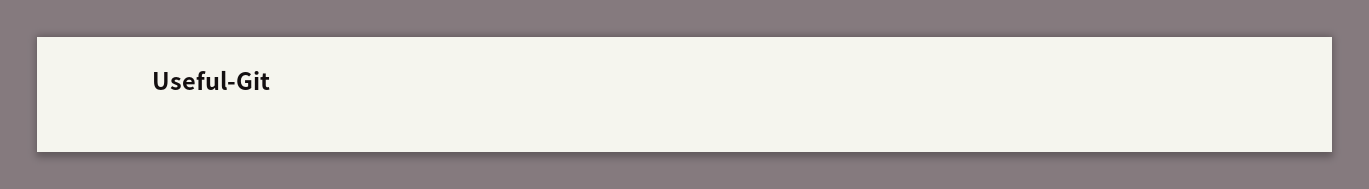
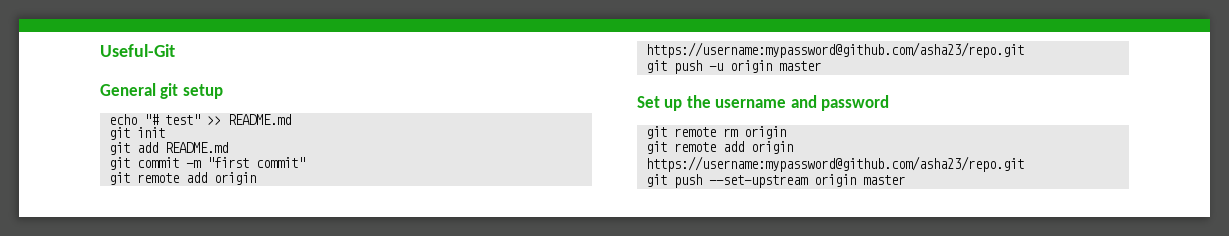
(270, 80) none -> [100,83,223,99] [109,114,292,125] [109,127,166,140] [109,142,229,155] [109,157,306,170] [109,172,257,185] [646,42,1025,58] [646,60,822,74] [637,95,890,111] [646,126,787,139] [646,141,794,154] [646,156,1025,172] [646,174,906,188] // General git setup // echo "# test" >> README.md // git init // git add README.md // git commit -m "first commit" // git remote add origin https://username:mypassword@github.com/asha23/repo.git // git push -u origin master // Set up the username and password // git remote rm origin // git remote add origin https://username:mypassword@github.com/asha23/repo.git // git push --set-upstream origin master

